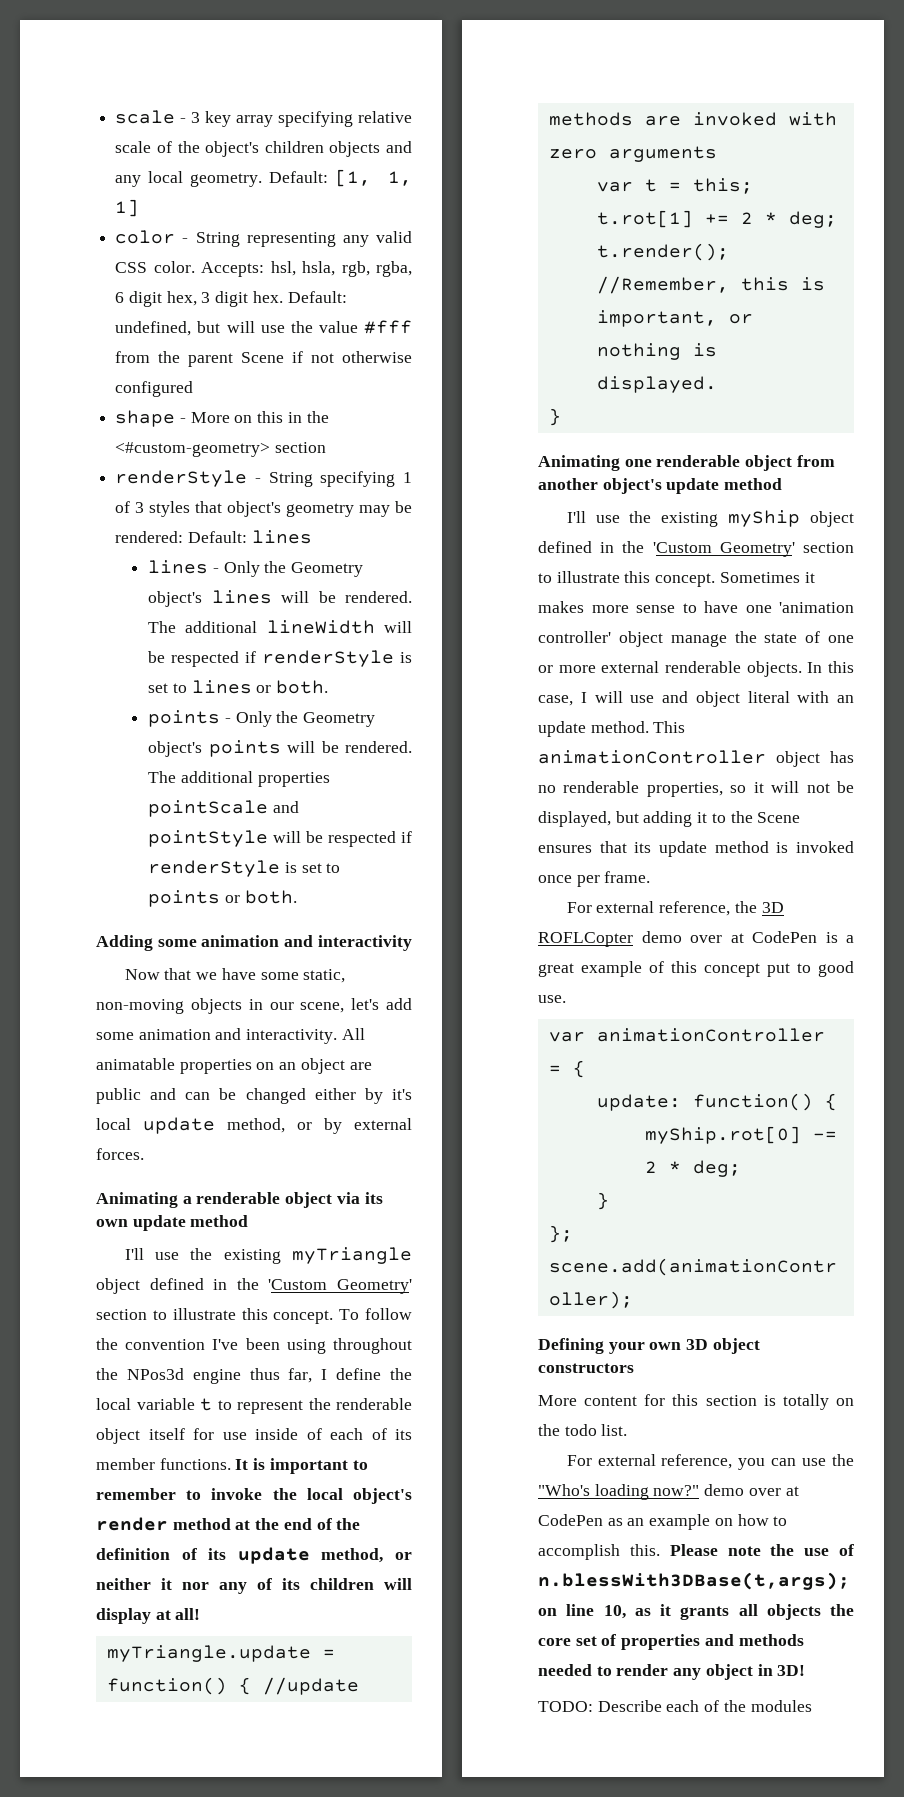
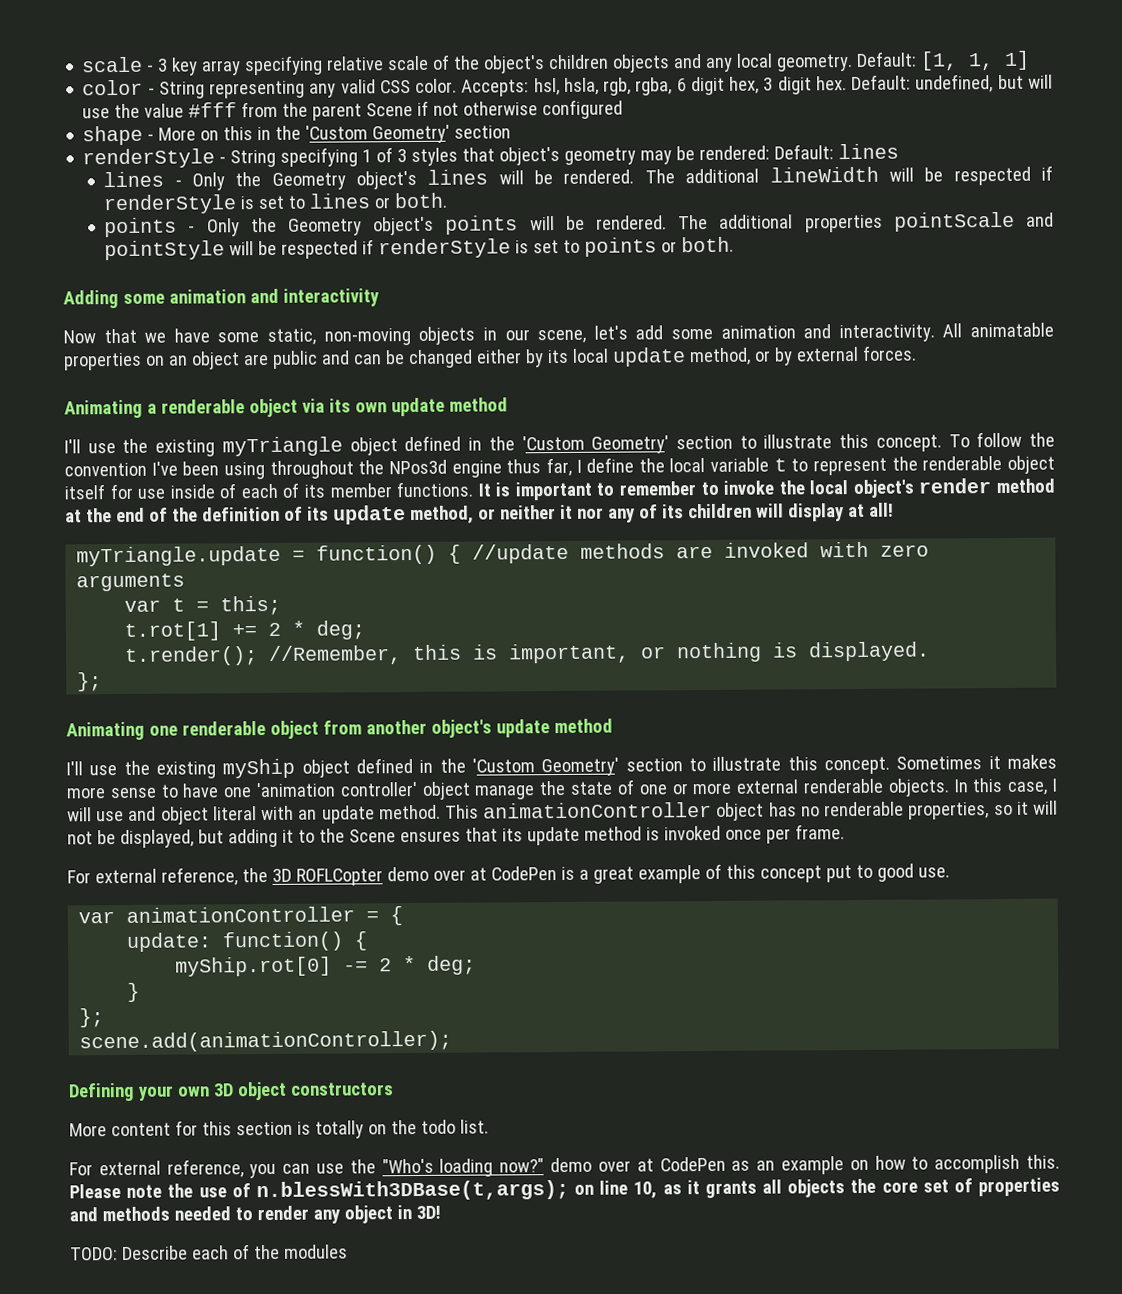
[115,442,271,457] <#custom-geometry> -> [305,124,451,144] 'Custom Geometry'
[392,1089,412,1100] it's -> [546,349,569,364] its
[548,408,561,426] } -> [77,672,103,692] };

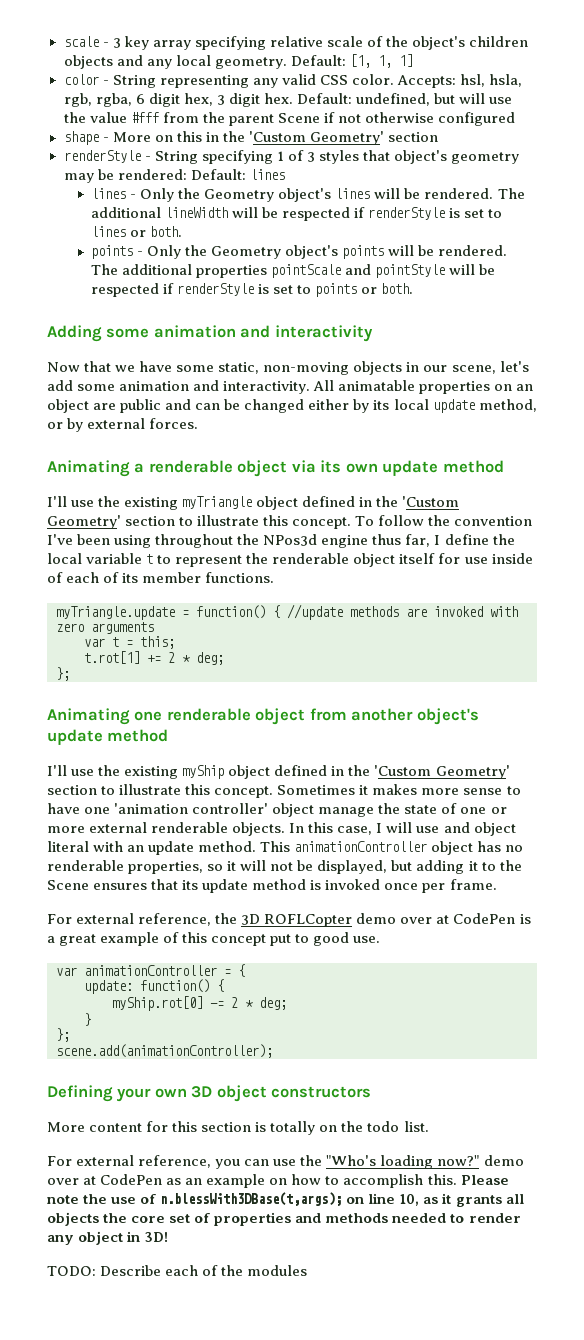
[477,478,1055,501] [65,502,894,525] It is important to remember to invoke the local object's render method at the end of the definition of its update method, or neither it nor any of its children will display at all! -> (275, 577) none
[124,641,931,666] // t.render(); //Remember, this is important, or nothing is displayed. -> (224, 658) none

